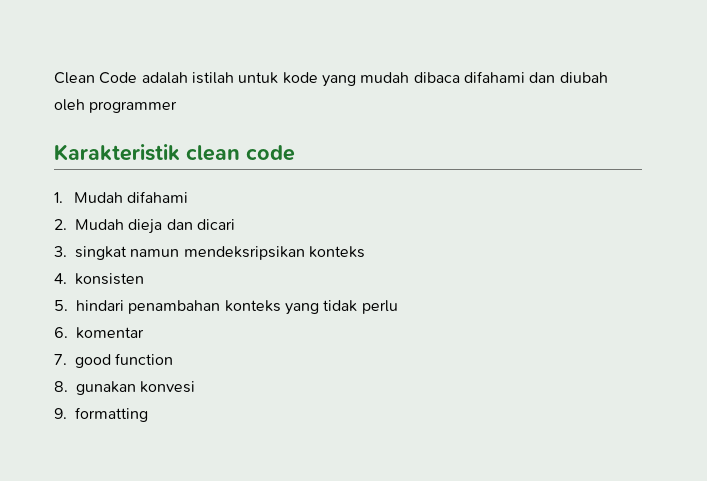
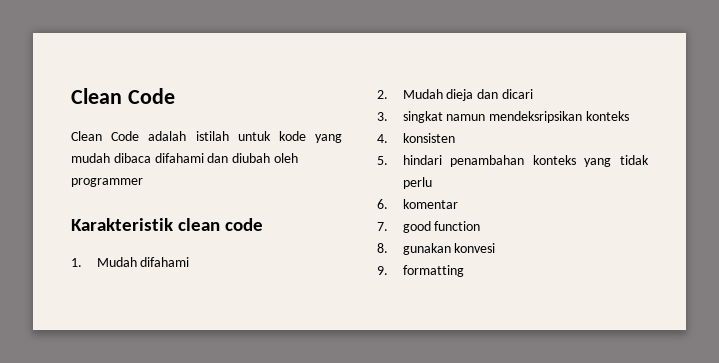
[54,72,138,84] Clean Code -> [71,88,175,104] [71,131,140,141] Clean Code // Clean Code

